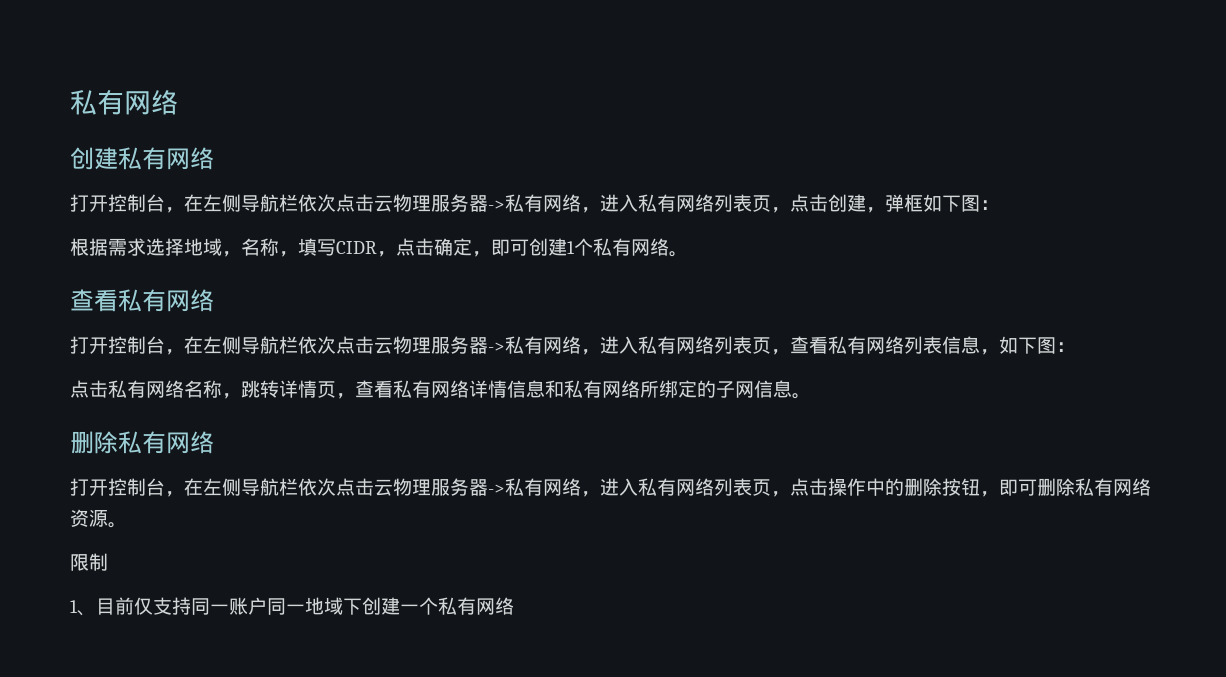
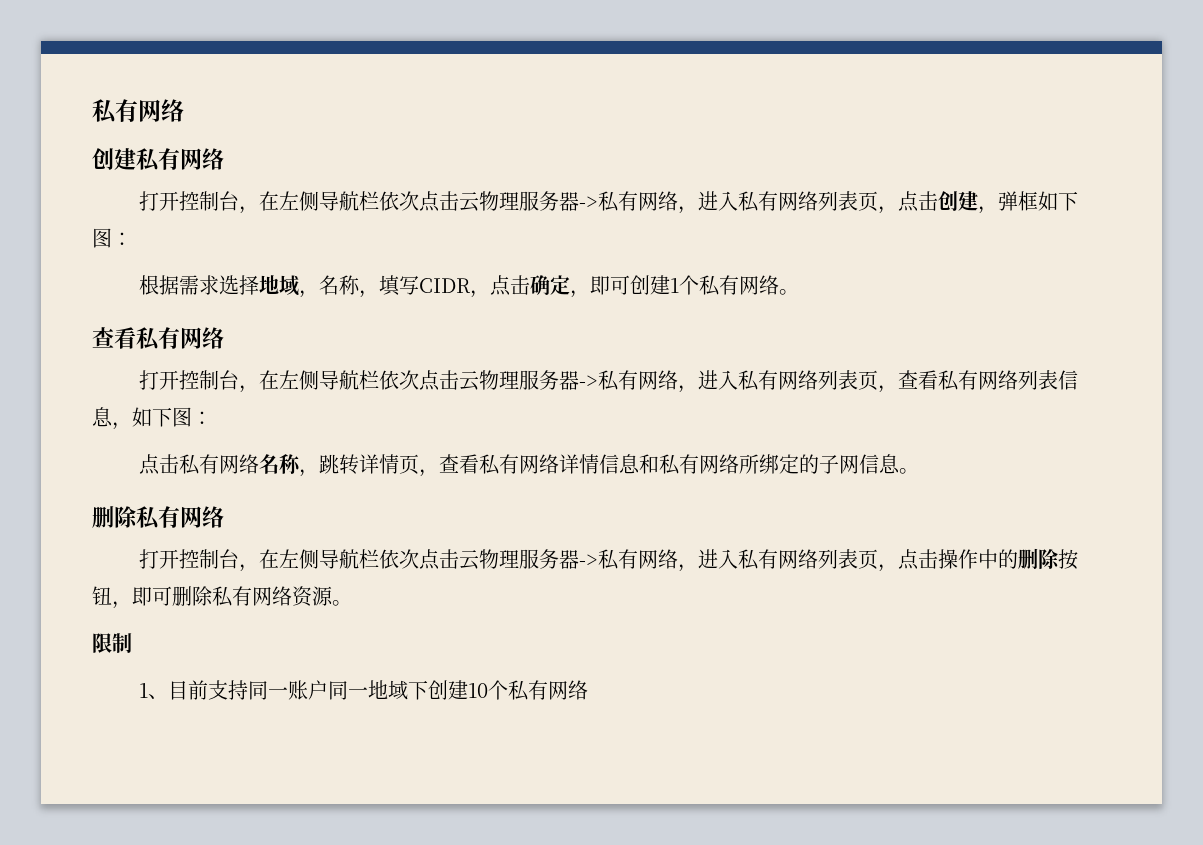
[134,597,153,615] 仅 -> (208, 690) none
[400,604,419,613] 一 -> [467,683,488,698] 10

